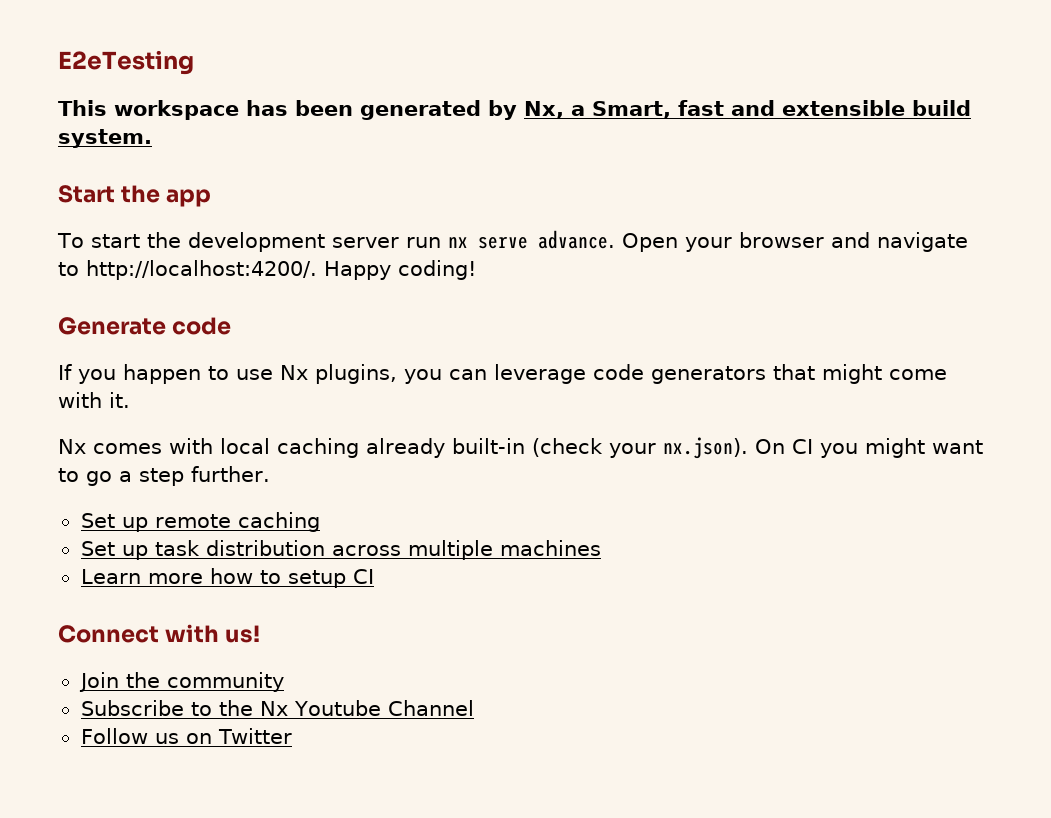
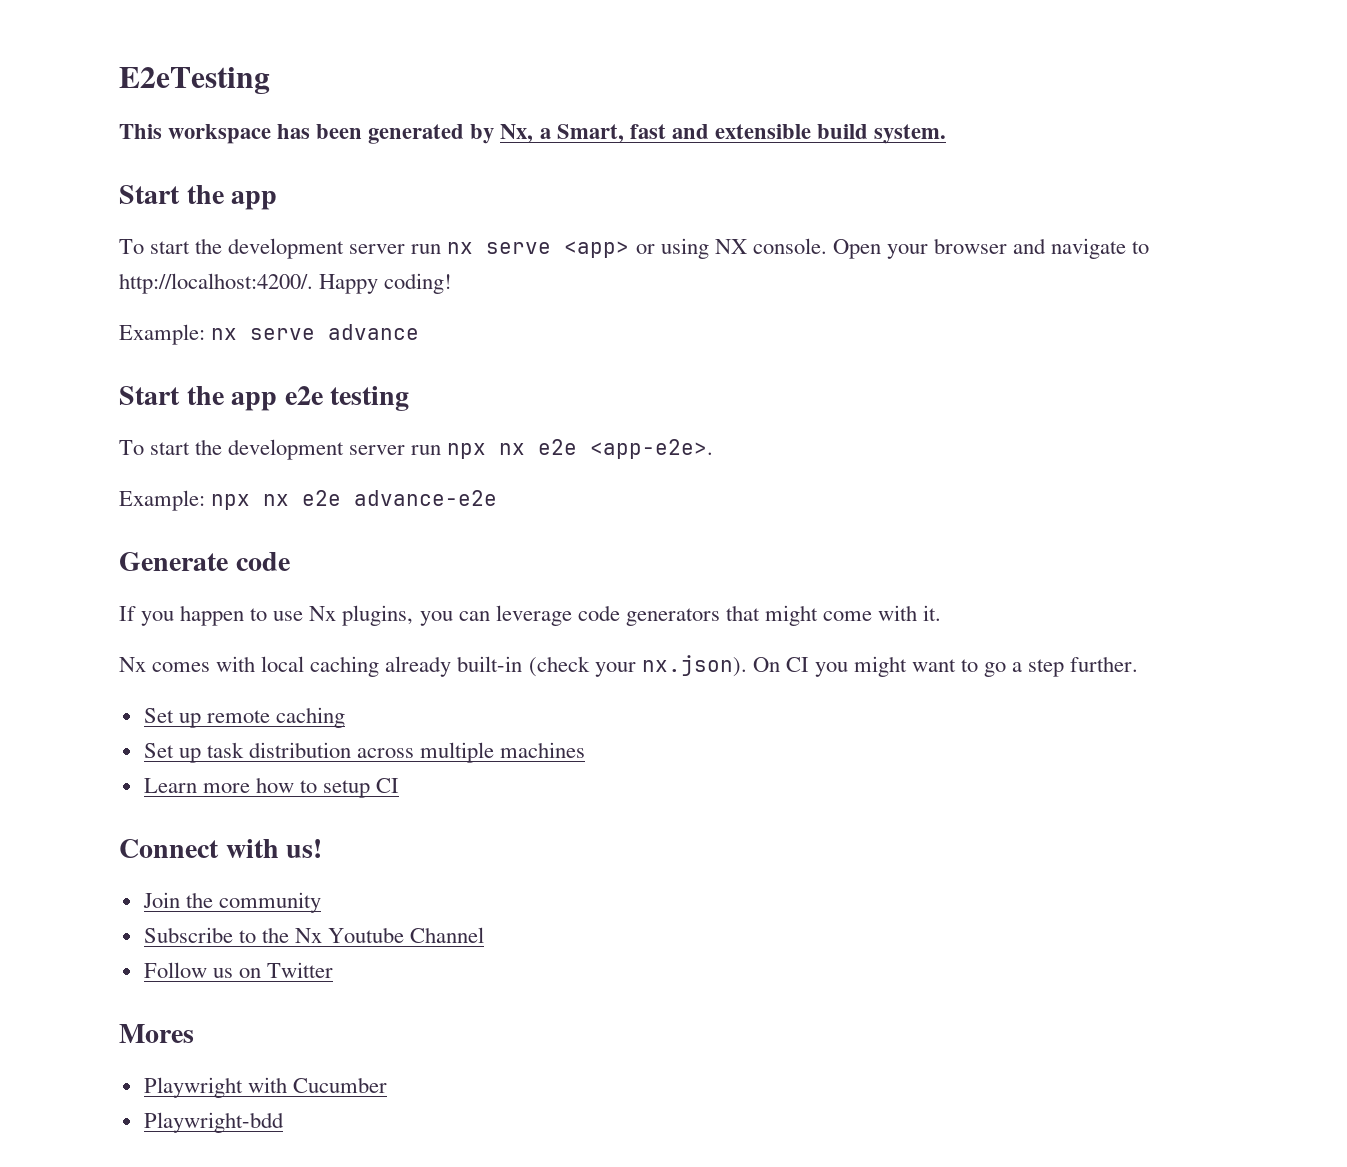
[537,230,615,249] advance. -> [564,238,827,259] <app> or using NX console.
(476, 270) none -> [119,324,420,345] [119,386,410,411] [119,439,714,460] [119,490,498,511] // Example: nx serve advance // Start the app e2e testing // To start the development server run npx nx e2e <app-e2e>. // Example: npx nx e2e advance-e2e
(293, 736) none -> [119,1024,194,1043] [143,1077,387,1098] [143,1112,284,1133] // Mores // Playwright with Cucumber // Playwright-bdd

